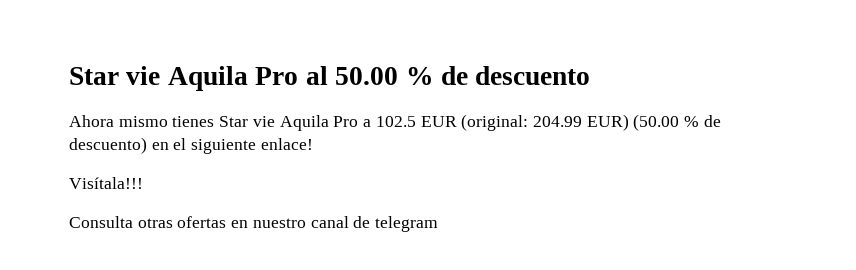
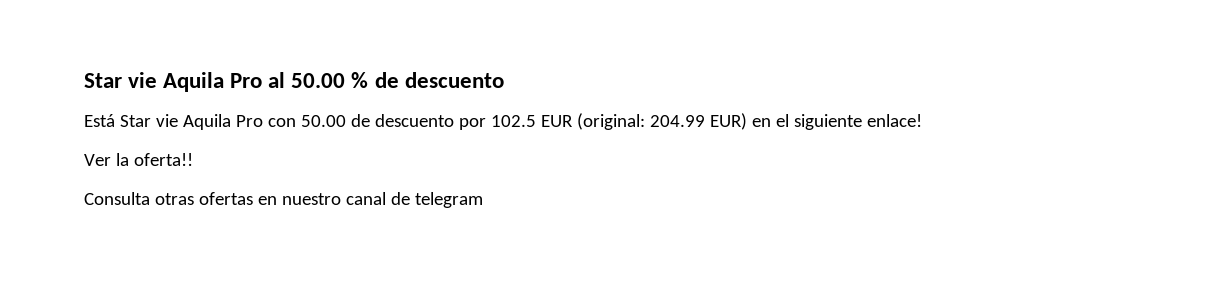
[69,115,372,131] Ahora mismo tienes Star vie Aquila Pro a -> [84,114,486,130] Está Star vie Aquila Pro con 50.00 de descuento por
[633,114,721,131] [69,137,147,154] (50.00 % de descuento) -> (747, 121) none
[69,177,143,189] Visítala!!! -> [84,153,193,166] Ver la oferta!!

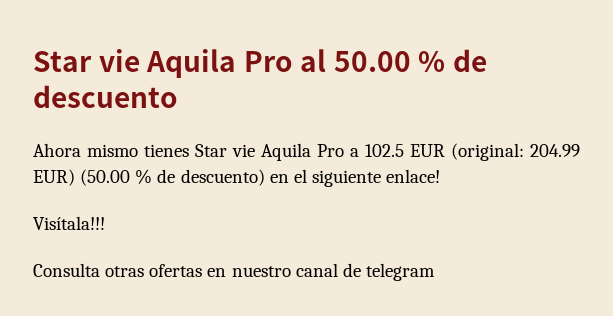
[84,114,486,130] Está Star vie Aquila Pro con 50.00 de descuento por -> [33,143,359,161] Ahora mismo tienes Star vie Aquila Pro a
(747, 121) none -> [80,169,265,186] (50.00 % de descuento)
[84,153,193,166] Ver la oferta!! -> [33,216,105,230] Visítala!!!

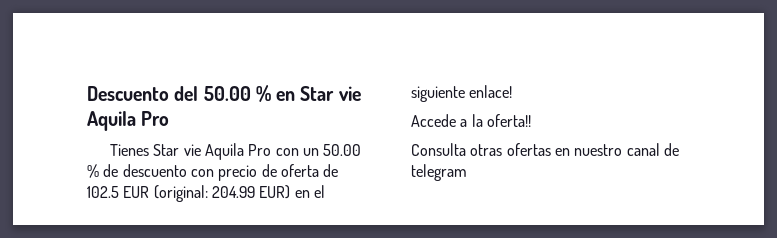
[33,49,487,78] [33,85,178,108] [33,143,359,161] Star vie Aquila Pro al 50.00 % de descuento // Ahora mismo tienes Star vie Aquila Pro a -> [87,85,361,102] [87,111,170,131] [109,143,362,160] [87,164,339,181] Descuento del 50.00 % en Star vie Aquila Pro // Tienes Star vie Aquila Pro con un 50.00 % de descuento con precio de oferta de
[80,169,265,186] (50.00 % de descuento) -> (291, 192) none
[33,216,105,230] Visítala!!! -> [411,114,531,127] Accede a la oferta!!

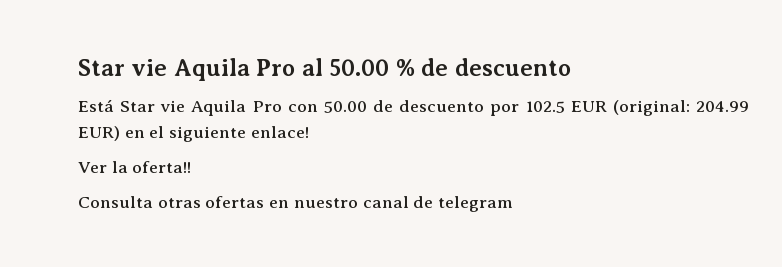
[87,85,361,102] [87,111,170,131] [109,144,149,156] Descuento del 50.00 % en Star vie Aquila Pro // Tienes -> [78,58,571,81] [78,99,114,112] Star vie Aquila Pro al 50.00 % de descuento // Está
[302,144,362,156] [87,164,339,181] un 50.00 % de descuento con precio de oferta de -> [323,100,520,116] 50.00 de descuento por
[411,114,468,127] Accede a -> [78,162,107,173] Ver

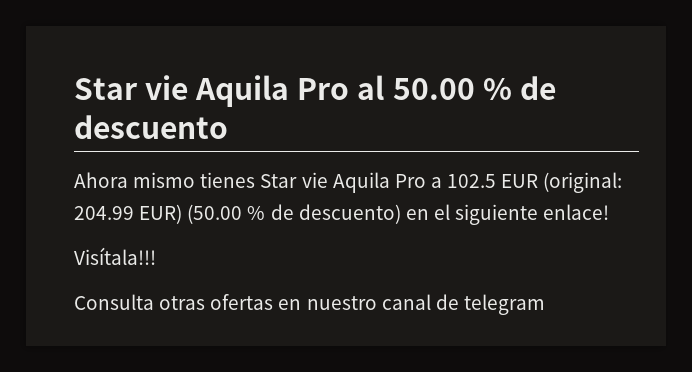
[78,99,520,116] Está Star vie Aquila Pro con 50.00 de descuento por -> [74,172,442,193] Ahora mismo tienes Star vie Aquila Pro a
(120, 133) none -> [187,204,401,224] (50.00 % de descuento)
[78,161,192,173] Ver la oferta!! -> [74,247,156,265] Visítala!!!

